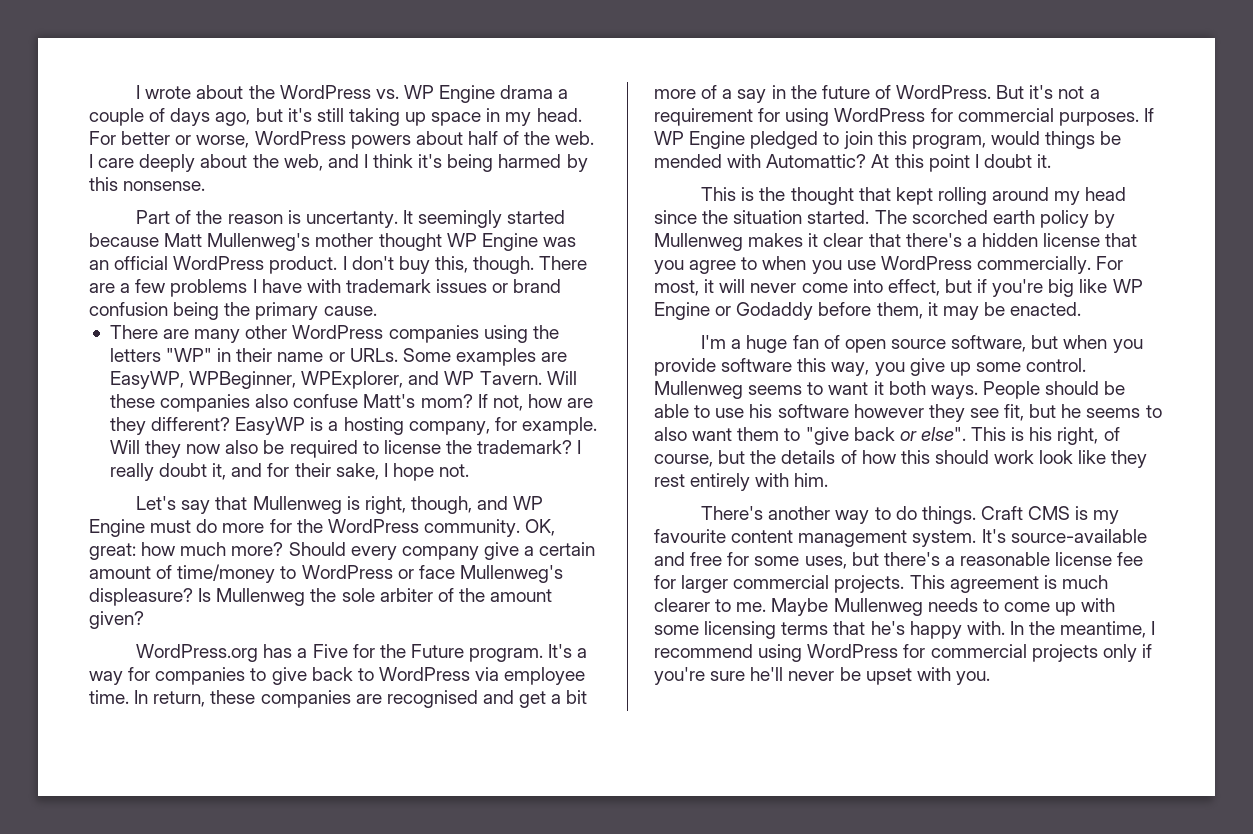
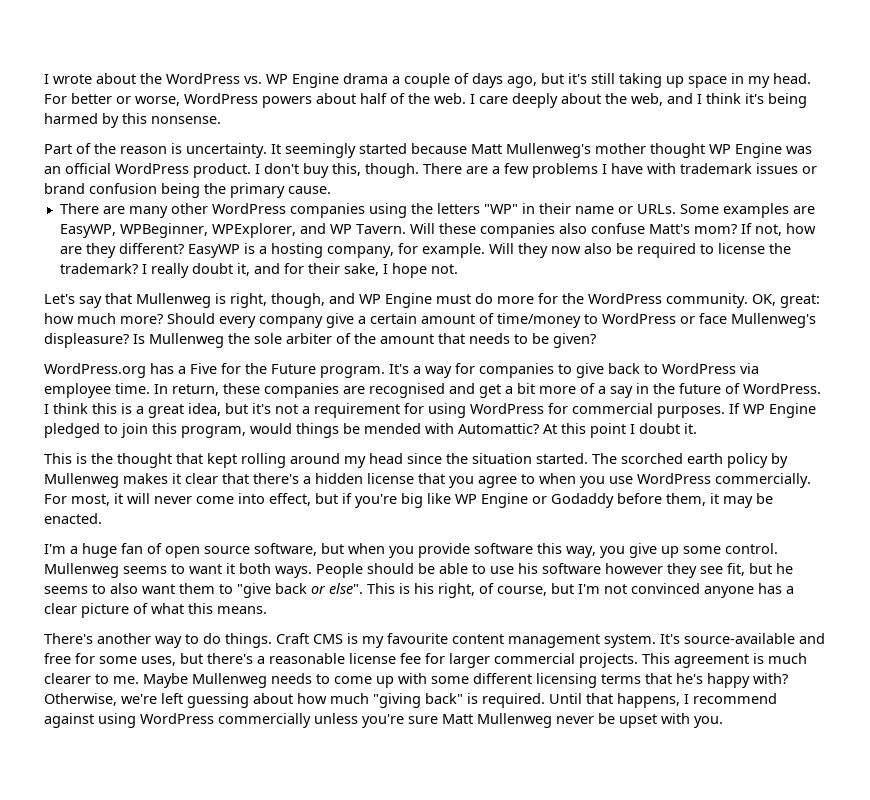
[305,211,398,228] uncertanty. -> [186,143,267,158] uncertainty.
(553, 595) none -> [438,333,549,344] that needs to be
[996,85,1025,99] But -> [44,403,248,418] I think this is a great idea, but
[750,450,1148,468] [654,473,829,491] the details of how this should work look like they rest entirely with him. -> [578,583,794,598] [44,603,267,618] I'm not convinced anyone has a clear picture of what this means.
(699, 630) none -> [473,673,532,684] different
[966,621,1147,638] with. In the meantime, -> [753,673,788,684] [44,693,680,708] with? Otherwise, we're left guessing about how much "giving back" is required. Until that happens,
[758,644,1152,662] [654,667,784,685] using WordPress for commercial projects only if you're sure he'll -> [44,713,552,728] against using WordPress commercially unless you're sure Matt Mullenweg

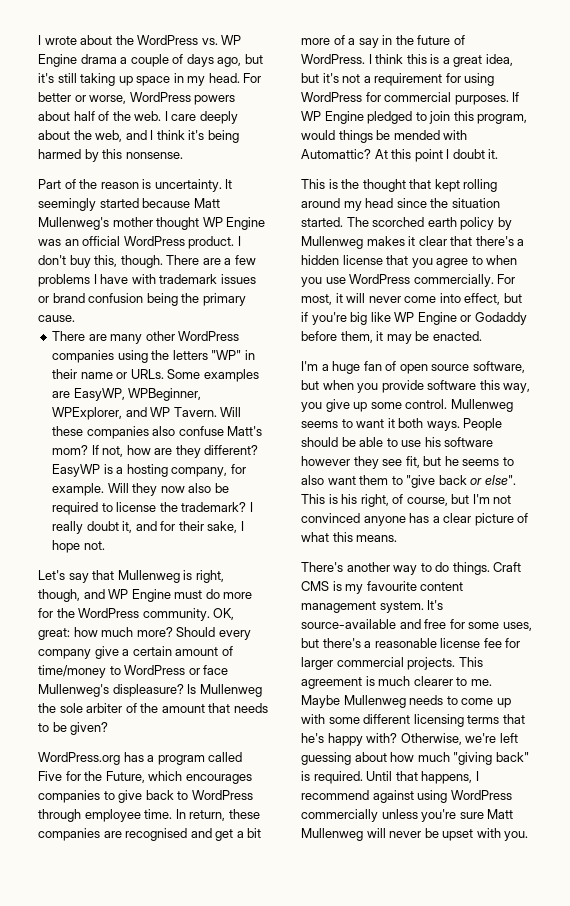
(186, 370) none -> [157,752,243,765] program called
[271,363,475,378] Future program. It's a way for -> [105,771,252,784] Future, which encourages
[740,363,759,374] via -> [38,809,81,822] through
(552, 720) none -> [366,828,386,838] will

